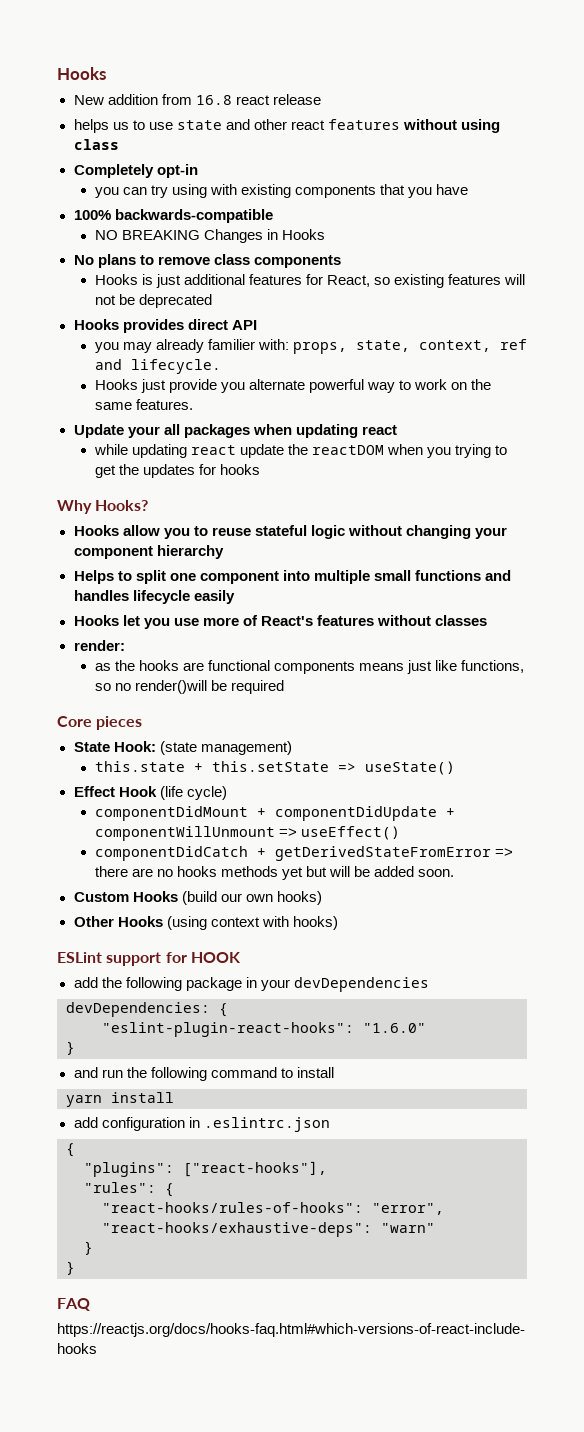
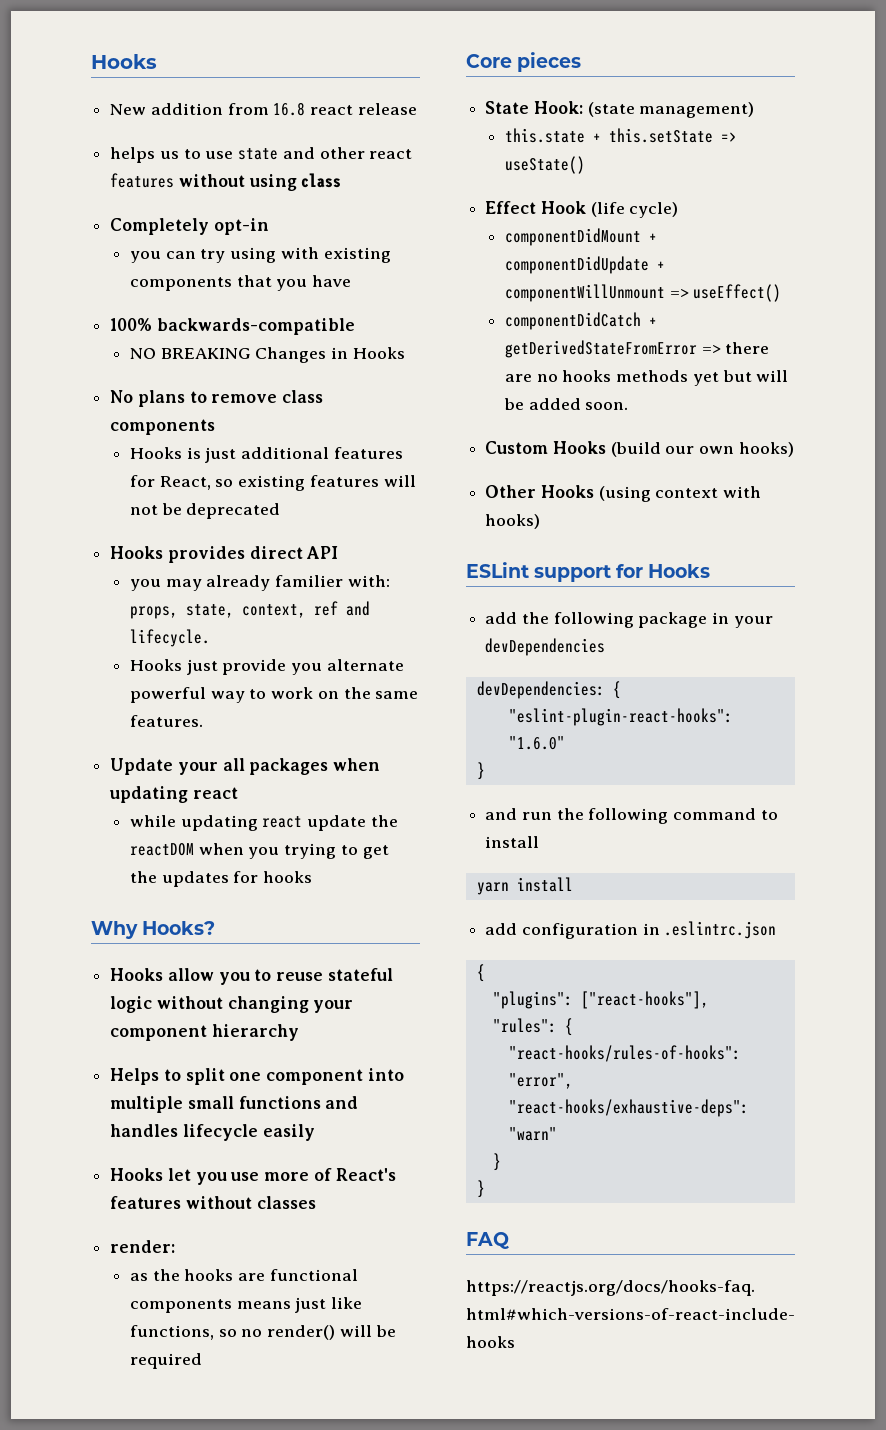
[134,680,207,694] render()will -> [267,1325,372,1340] render() will
[190,952,241,963] HOOK -> [648,564,711,578] Hooks

